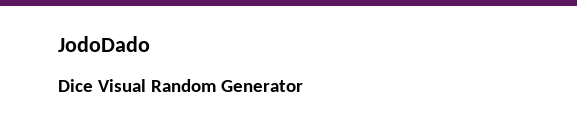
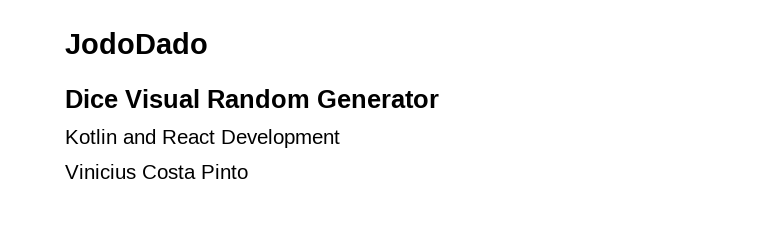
(304, 86) none -> [65,129,340,148] [65,164,248,179] // Kotlin and React Development // Vinicius Costa Pinto

